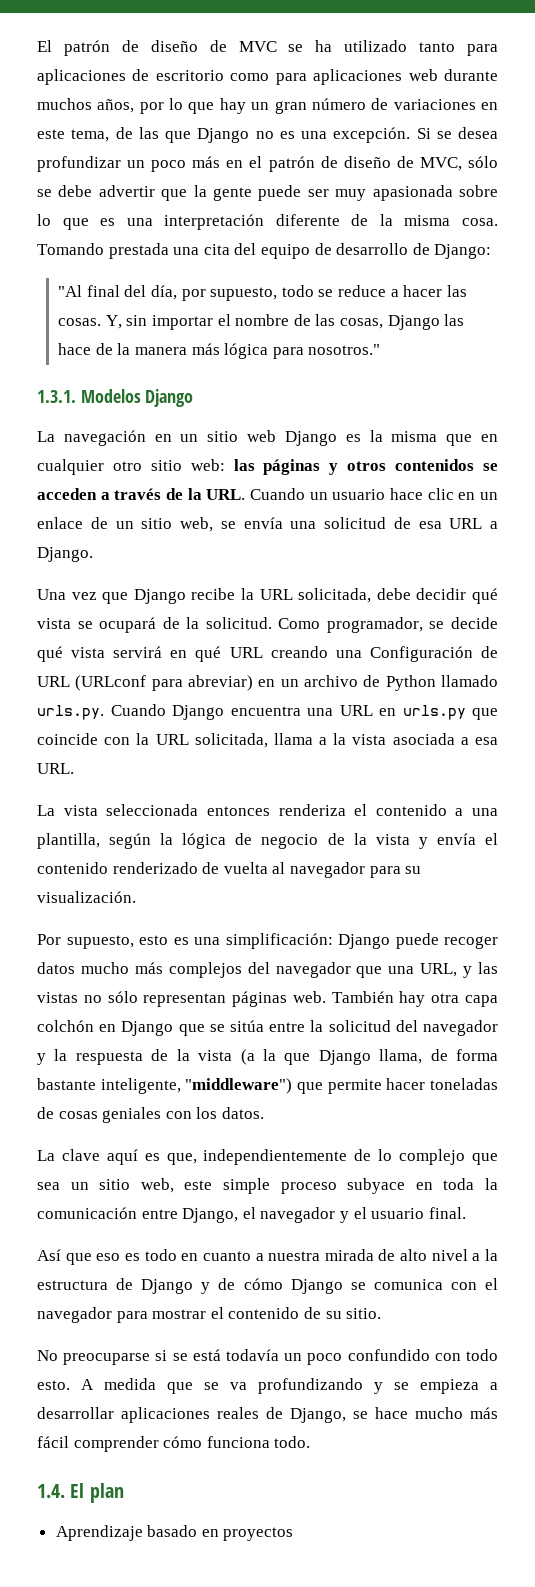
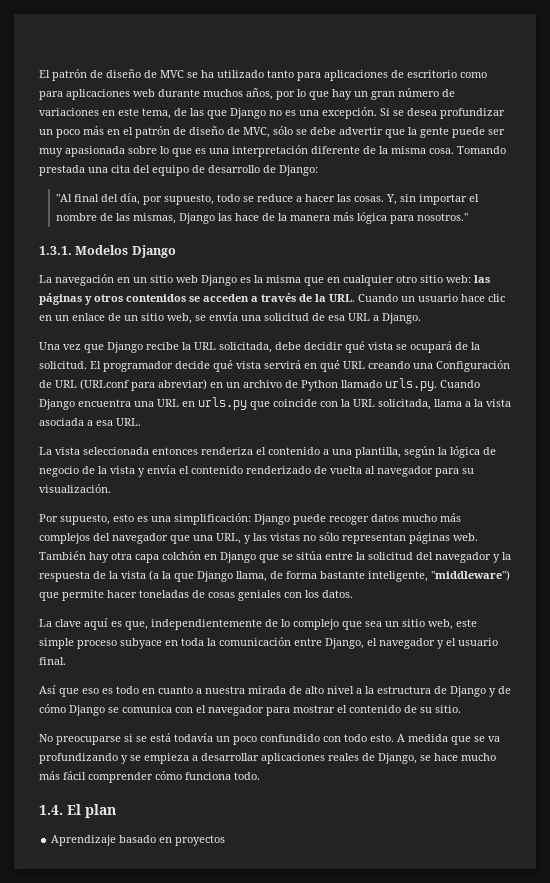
[339,318,383,329] cosas, -> [132,213,176,224] mismas,
[278,617,445,633] Como programador, se -> [90,361,173,372] El programador

